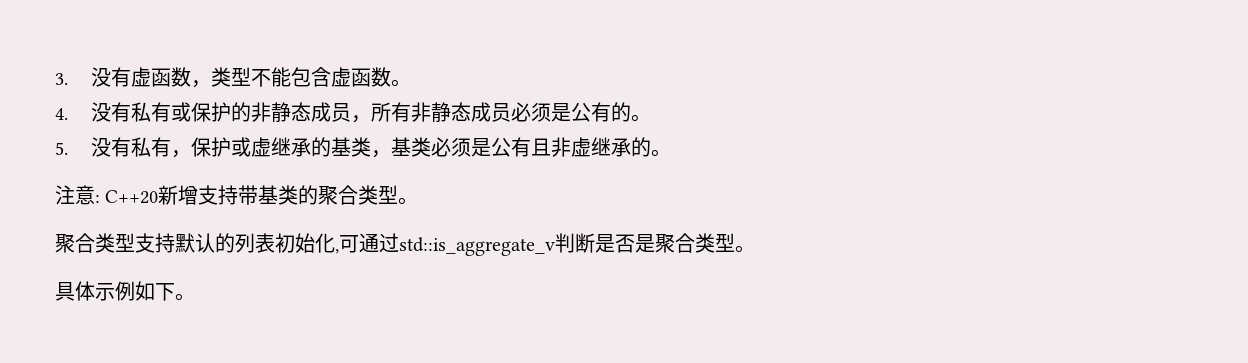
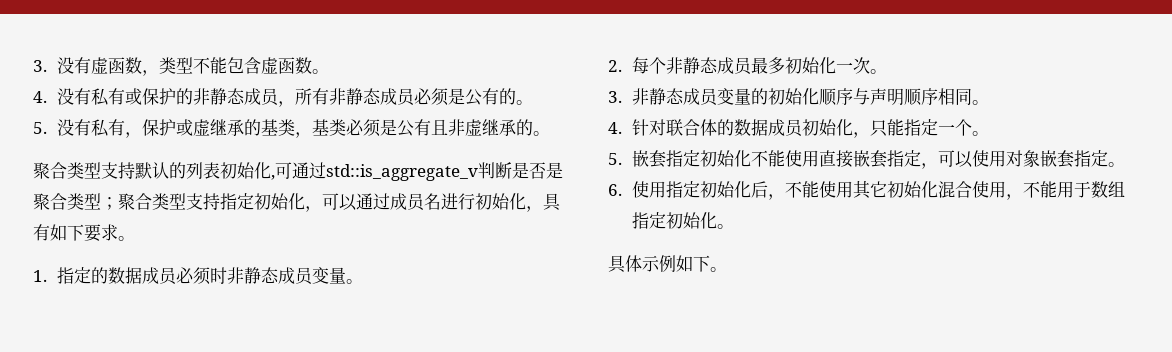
[55,185,419,205] // 注意: C++20新增支持带基类的聚合类型。 -> (551, 133) none
(735, 242) none -> [101,193,561,212] [33,224,135,242] [33,267,364,285] [608,57,888,75] [608,88,990,106] [608,119,990,138] [608,150,1126,169] [608,180,1126,200] [632,212,718,229] ；聚合类型支持指定初始化，可以通过成员名进行初始化，具有如下要求。 // 1.指定的数据成员必须时非静态成员变量。 // 2.每个非静态成员最多初始化一次。 // 3.非静态成员变量的初始化顺序与声明顺序相同。 // 4.针对联合体的数据成员初始化，只能指定一个。 // 5.嵌套指定初始化不能使用直接嵌套指定，可以使用对象嵌套指定。 // 6.使用指定初始化后，不能使用其它初始化混合使用，不能用于数组指定初始化

